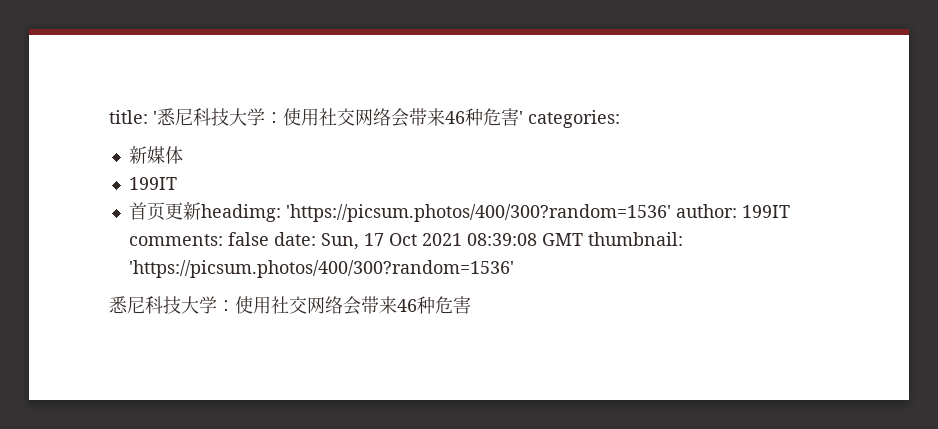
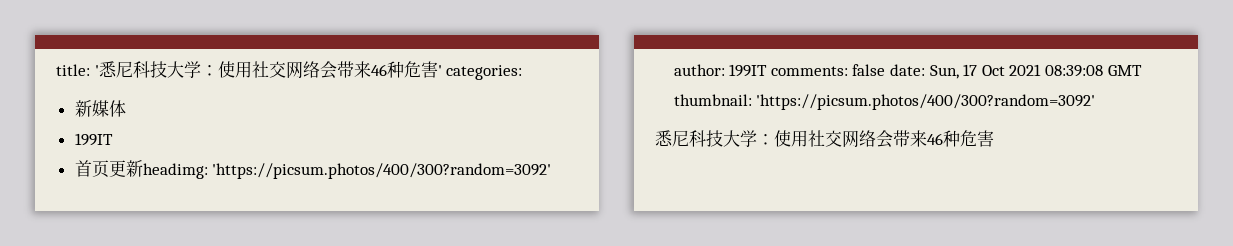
[285,204,671,222] 'https://picsum.photos/400/300?random=1536' -> [212,163,552,179] 'https://picsum.photos/400/300?random=3092'
[128,260,514,278] 'https://picsum.photos/400/300?random=1536' -> [756,94,1096,110] 'https://picsum.photos/400/300?random=3092'

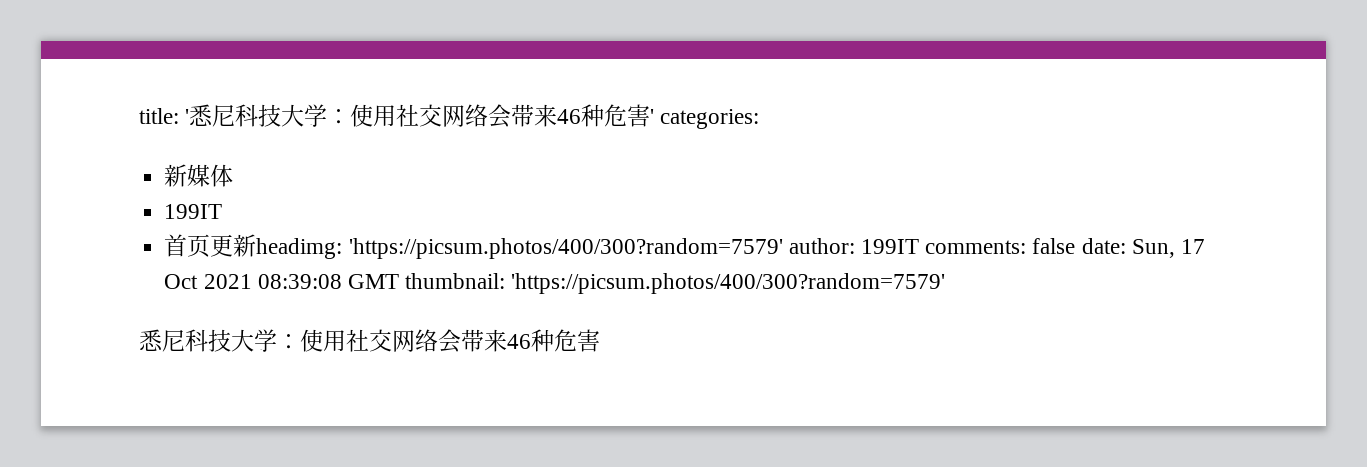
[212,163,552,179] 'https://picsum.photos/400/300?random=3092' -> [348,238,783,259] 'https://picsum.photos/400/300?random=7579'
[756,94,1096,110] 'https://picsum.photos/400/300?random=3092' -> [511,273,946,294] 'https://picsum.photos/400/300?random=7579'

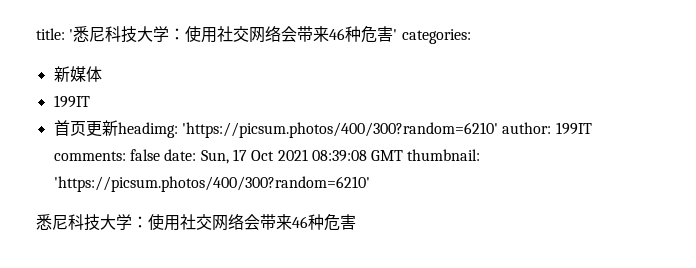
[348,238,783,259] 'https://picsum.photos/400/300?random=7579' -> [181,122,498,138] 'https://picsum.photos/400/300?random=6210'
[511,273,946,294] 'https://picsum.photos/400/300?random=7579' -> [53,176,370,192] 'https://picsum.photos/400/300?random=6210'

